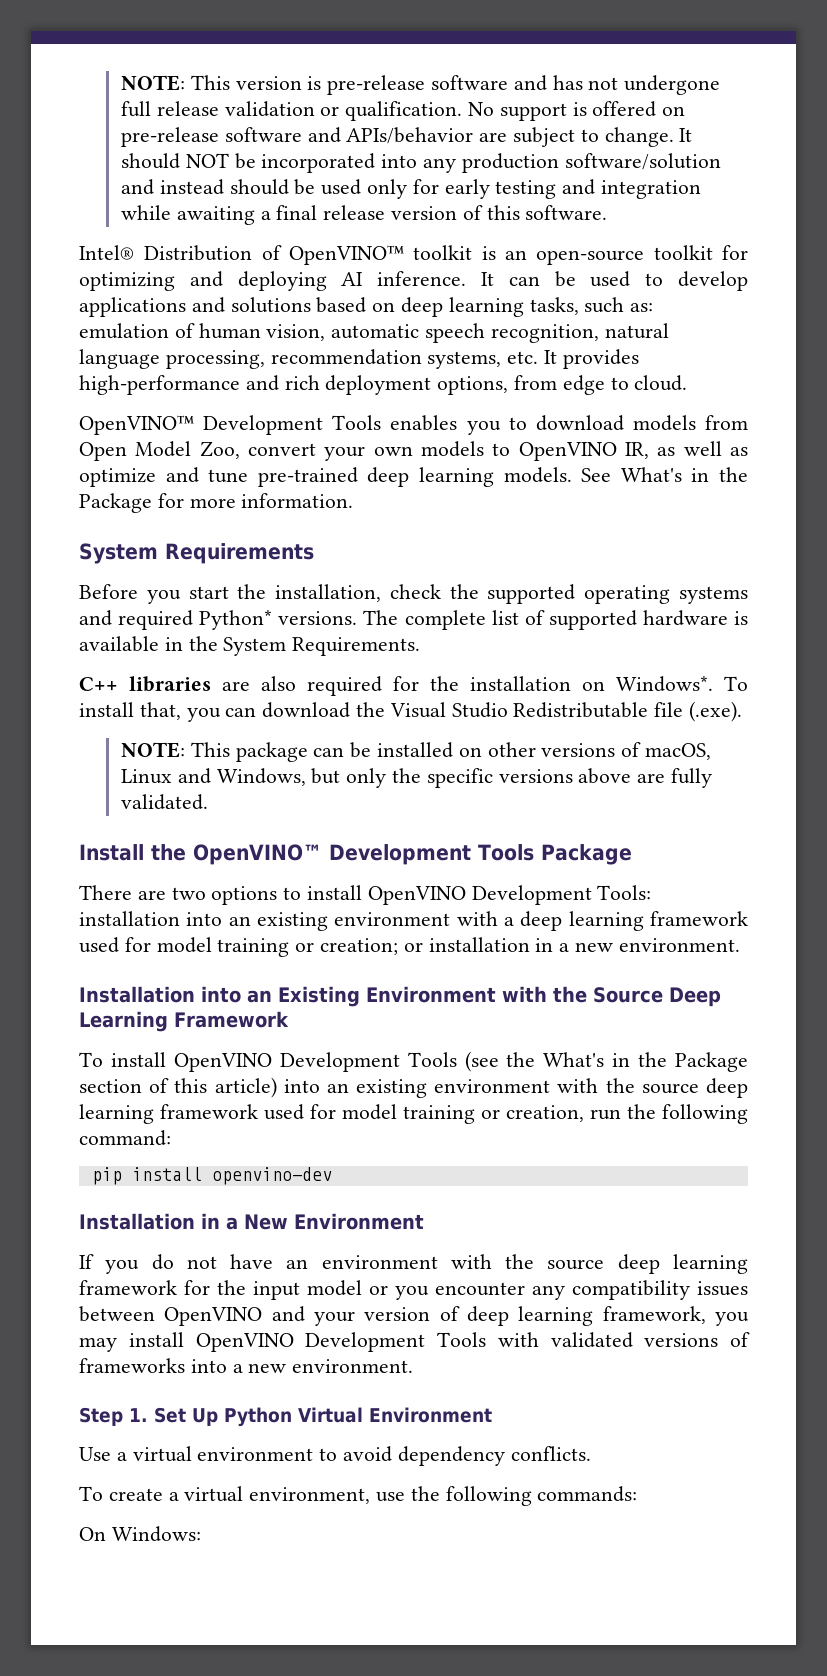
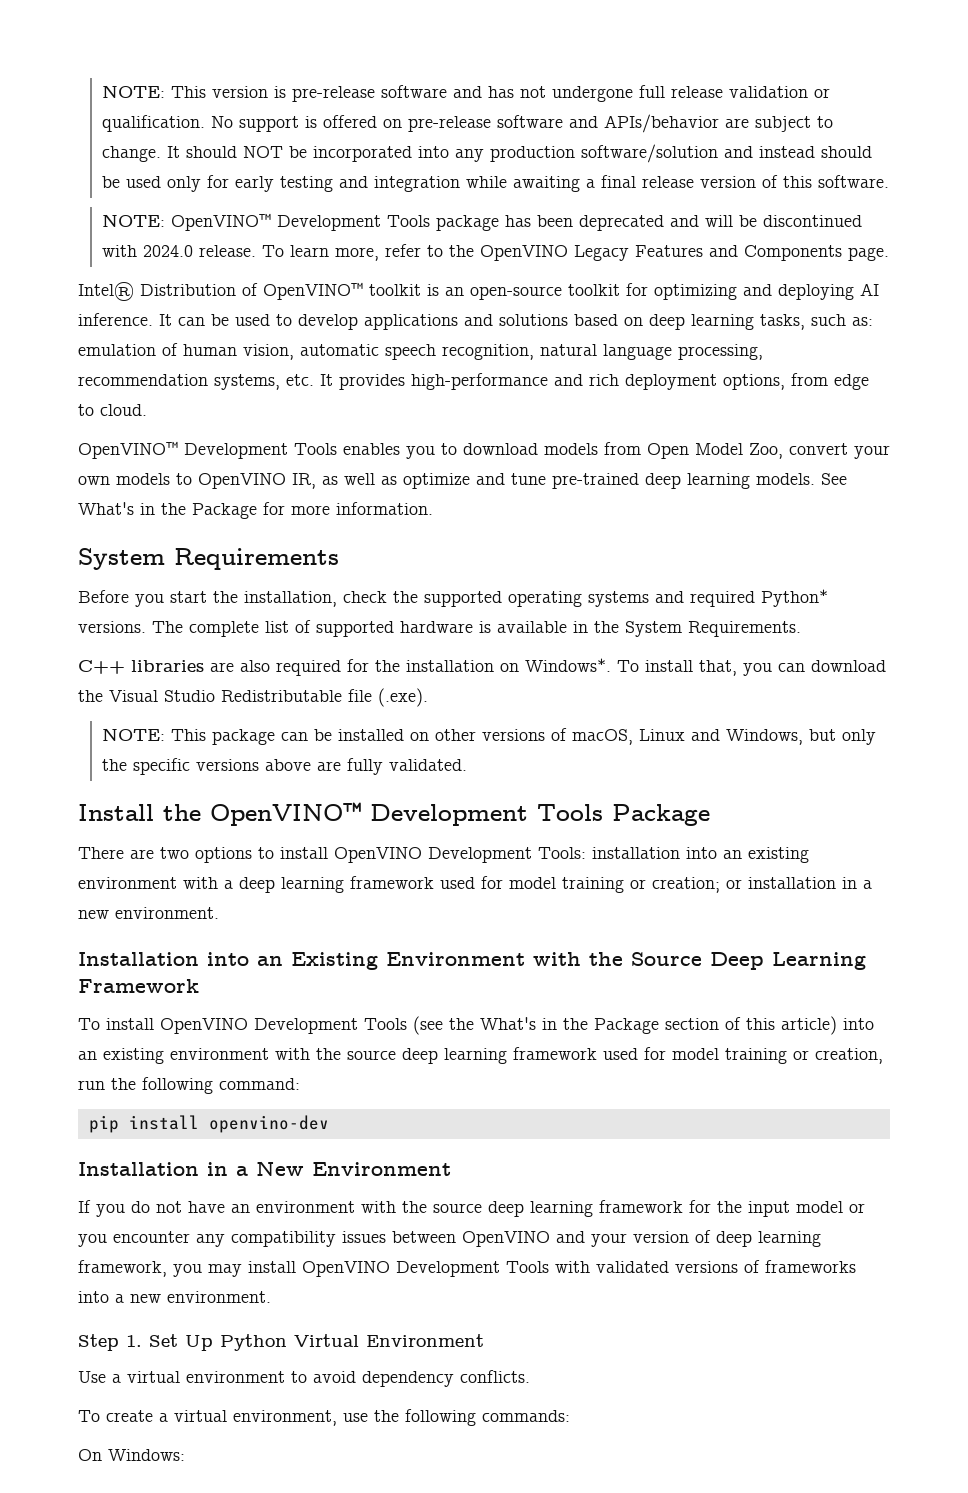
(608, 212) none -> [102,213,863,231] [102,244,890,261] // NOTE: OpenVINO™ Development Tools package has been deprecated and will be discontinued with 2024.0 release. To learn more, refer to the OpenVINO Legacy Features and Components page.

